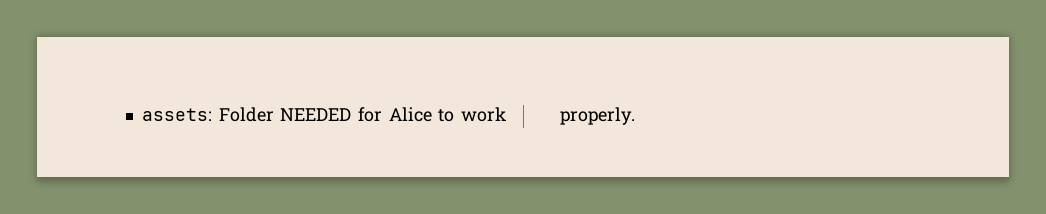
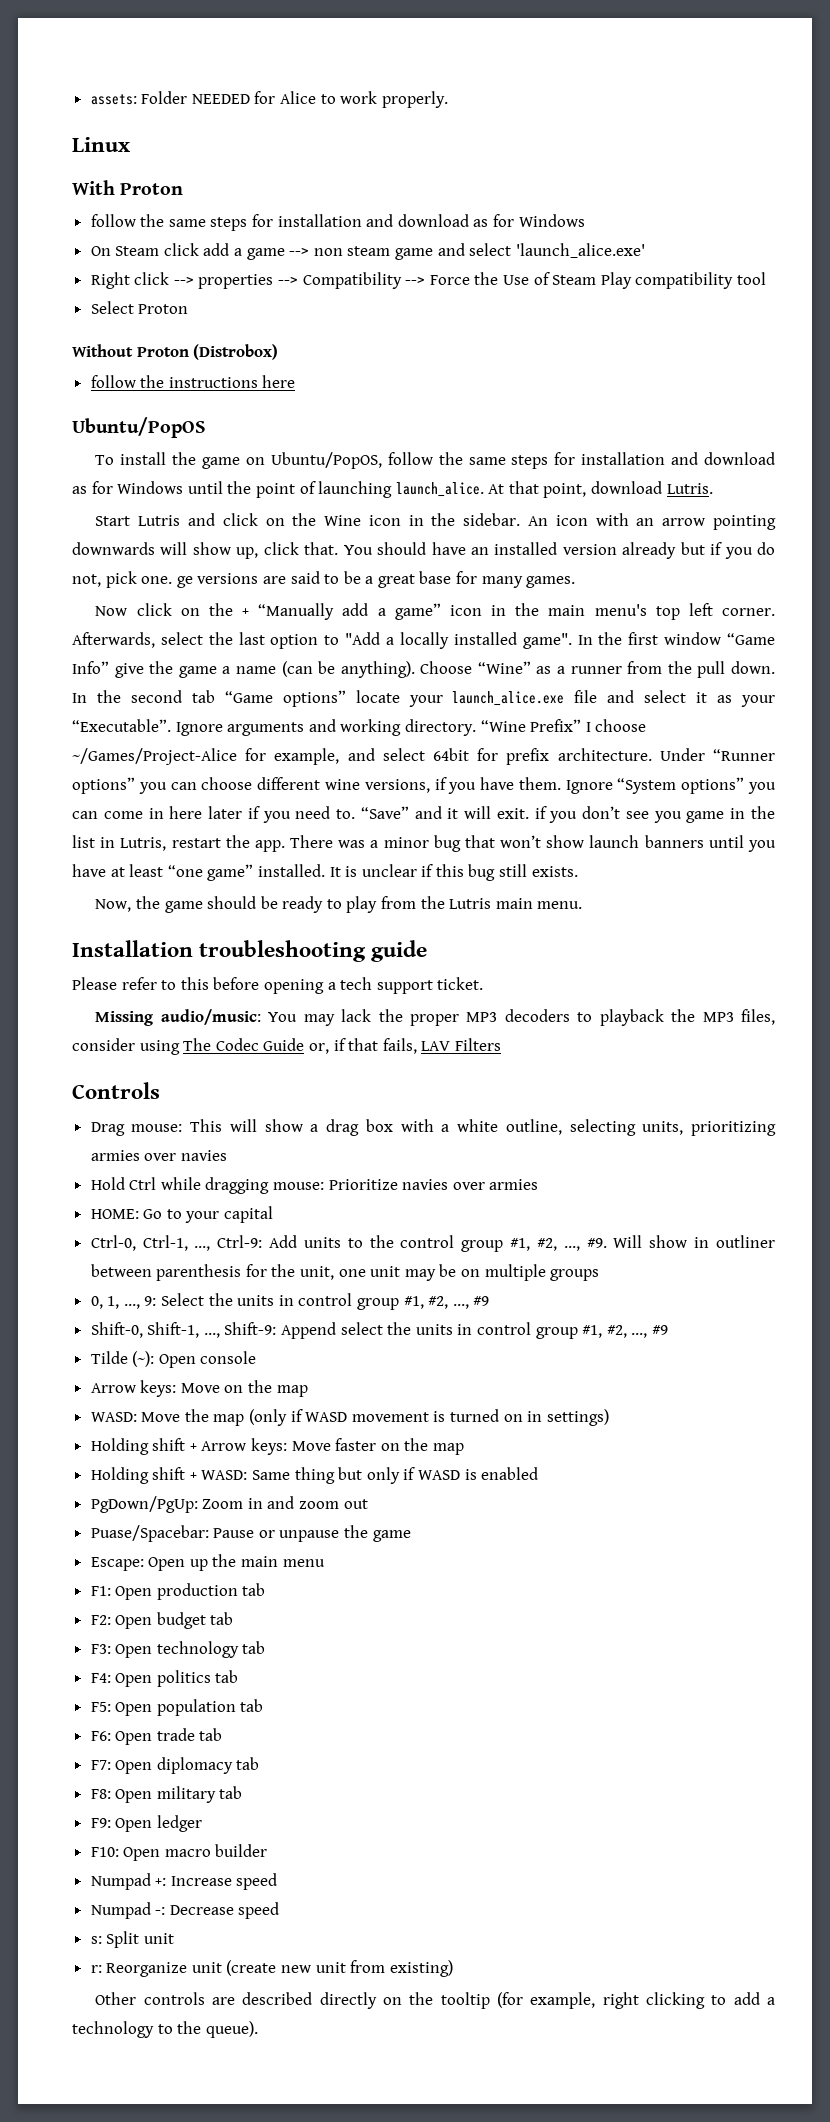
(635, 116) none -> [72,137,130,152] [72,180,184,195] [90,214,585,231] [90,243,645,260] [90,272,766,289] [90,301,189,314] [72,344,279,360] [90,375,296,388] [72,417,206,438] [95,452,775,469] [72,481,713,498] [95,513,776,530] [72,542,775,559] [72,571,576,588] [95,603,775,620] [72,632,776,649] [72,661,775,678] [72,690,776,707] [72,719,647,736] [72,748,775,765] [72,777,777,794] [72,806,776,823] [72,835,776,852] [72,864,578,881] [95,896,583,913] [72,940,428,962] [72,977,484,994] [95,1009,775,1026] [72,1038,501,1055] [72,1082,160,1099] [90,1119,776,1136] [90,1150,227,1161] [90,1177,539,1194] [90,1206,274,1223] [90,1235,775,1252] [90,1264,600,1281] [90,1293,490,1310] [90,1322,668,1339] [90,1351,257,1368] [90,1380,308,1397] [90,1409,609,1426] [90,1438,465,1455] [90,1467,539,1484] [90,1496,368,1513] [90,1525,411,1542] [90,1554,325,1571] [90,1583,266,1600] [90,1612,234,1629] [90,1641,266,1658] [90,1670,239,1687] [90,1699,264,1716] [90,1728,223,1745] [90,1757,260,1774] [90,1786,243,1803] [90,1815,202,1832] [90,1844,268,1861] [90,1873,278,1890] [90,1902,280,1919] [90,1931,174,1948] [90,1960,453,1977] [95,1992,776,2009] [72,2021,258,2038] // Linux // With Proton // follow the same steps for installation and download as for Windows // On Steam click add a game --> non steam game and select 'launch_alice.exe' // Right click --> properties --> Compatibility --> Force the Use of Steam Play compatibility tool // Select Proton // Without Proton (Distrobox) // follow the instructions here // Ubuntu/PopOS // To install the game on Ubuntu/PopOS, follow the same steps for installation and download as for Windows until the point of launching launch_alice. At that point, download Lutris. // Start Lutris and click on the Wine icon in the sidebar. An icon with an arrow pointing downwards will show up, click that. You should have an installed version already but if you do not, pick one. ge versions are said to be a great base for many games. // Now click on the + “Manually add a game” icon in the main menu's top left corner. Afterwards, select the last option to "Add a locally installed game". In the first window “Game Info” give the game a name (can be anything). Choose “Wine” as a runner from the pull down. In the second tab “Game options” locate your launch_alice.exe file and select it as your “Executable”. Ignore arguments and working directory. “Wine Prefix” I choose ~/Games/Project-Alice for example, and select 64bit for prefix architecture. Under “Runner options” you can choose different wine versions, if you have them. Ignore “System options” you can come in here later if you need to. “Save” and it will exit. if you don’t see you game in the list in Lutris, restart the app. There was a minor bug that won’t show launch banners until you have at least “one game” installed. It is unclear if this bug still exists. // Now, the game should be ready to play from the Lutris main menu. // Installation troubleshooting guide // Please refer to this before opening a tech support ticket. // Missing audio/music: You may lack the proper MP3 decoders to playback the MP3 files, consider using The Codec Guide or, if that fails, LAV Filters // Controls // Drag mouse: This will show a drag box with a white outline, selecting units, prioritizing armies over navies // Hold Ctrl while dragging mouse: Prioritize navies over armies // HOME: Go to your capital // Ctrl-0, Ctrl-1, ..., Ctrl-9: Add units to the control group #1, #2, ..., #9. Will show in outliner between parenthesis for the unit, one unit may be on multiple groups // 0, 1, ..., 9: Select the units in control group #1, #2, ..., #9 // Shift-0, Shift-1, ..., Shift-9: Append select the units in control group #1, #2, ..., #9 // Tilde (~): Open console // Arrow keys: Move on the map // WASD: Move the map (only if WASD movement is turned on in settings) // Holding shift + Arrow keys: Move faster on the map // Holding shift + WASD: Same thing but only if WASD is enabled // PgDown/PgUp: Zoom in and zoom out // Puase/Spacebar: Pause or unpause the game // Escape: Open up the main menu // F1: Open production tab // F2: Open budget tab // F3: Open technology tab // F4: Open politics tab // F5: Open population tab // F6: Open trade tab // F7: Open diplomacy tab // F8: Open military tab // F9: Open ledger // F10: Open macro builder // Numpad +: Increase speed // Numpad -: Decrease speed // s: Split unit // r: Reorganize unit (create new unit from existing) // Other controls are described directly on the tooltip (for example, right clicking to add a technology to the queue).

